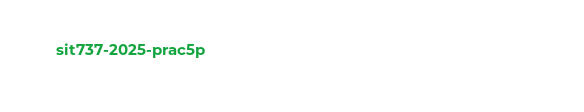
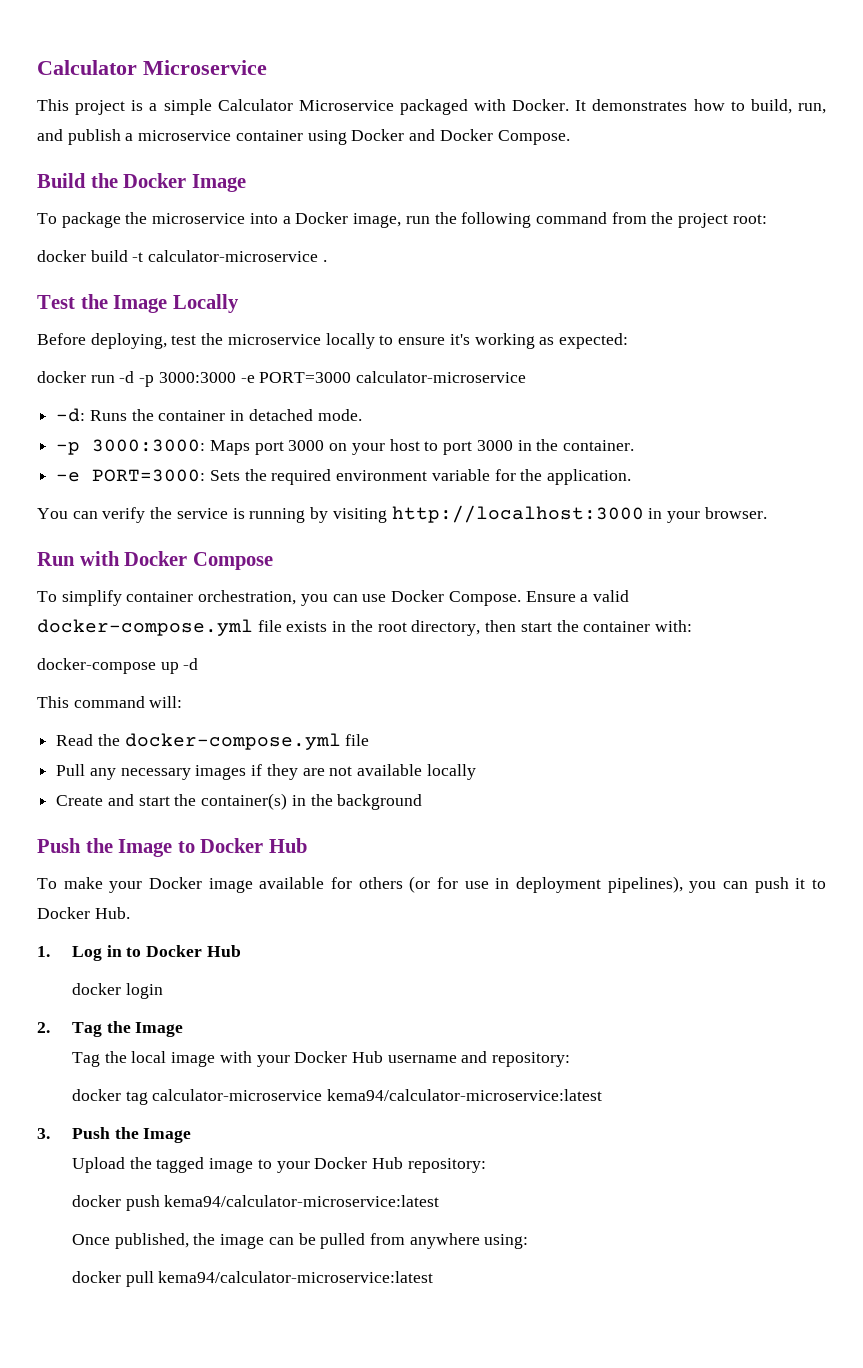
[56,43,205,58] sit737-2025-prac5p -> [37,60,267,75] [37,99,826,115] [37,129,570,145] [37,173,246,192] [37,212,767,228] [37,250,327,262] [37,294,239,313] [37,333,628,349] [37,371,527,387] [56,408,362,422] [56,439,634,455] [56,469,632,485] [37,505,767,523] [37,551,273,570] [37,590,629,606] [37,619,692,636] [37,658,199,674] [37,696,183,708] [56,733,370,750] [56,764,476,780] [56,793,423,810] [37,838,307,857] [37,876,826,893] [37,907,130,919] [37,945,241,961] [71,983,163,999] [37,1021,184,1037] [71,1051,571,1067] [71,1089,603,1105] [37,1127,192,1143] [71,1157,486,1173] [71,1195,440,1211] [71,1233,529,1249] [71,1271,434,1287] Calculator Microservice // This project is a simple Calculator Microservice packaged with Docker. It demonstrates how to build, run, and publish a microservice container using Docker and Docker Compose. // Build the Docker Image // To package the microservice into a Docker image, run the following command from the project root: // docker build -t calculator-microservice . // Test the Image Locally // Before deploying, test the microservice locally to ensure it's working as expected: // docker run -d -p 3000:3000 -e PORT=3000 calculator-microservice // -d: Runs the container in detached mode. // -p 3000:3000: Maps port 3000 on your host to port 3000 in the container. // -e PORT=3000: Sets the required environment variable for the application. // You can verify the service is running by visiting http://localhost:3000 in your browser. // Run with Docker Compose // To simplify container orchestration, you can use Docker Compose. Ensure a valid docker-compose.yml file exists in the root directory, then start the container with: // docker-compose up -d // This command will: // Read the docker-compose.yml file // Pull any necessary images if they are not available locally // Create and start the container(s) in the background // Push the Image to Docker Hub // To make your Docker image available for others (or for use in deployment pipelines), you can push it to Docker Hub. // 1. Log in to Docker Hub // docker login // 2. Tag the Image // Tag the local image with your Docker Hub username and repository: // docker tag calculator-microservice kema94/calculator-microservice:latest // 3. Push the Image // Upload the tagged image to your Docker Hub repository: // docker push kema94/calculator-microservice:latest // Once published, the image can be pulled from anywhere using: // docker pull kema94/calculator-microservice:latest

